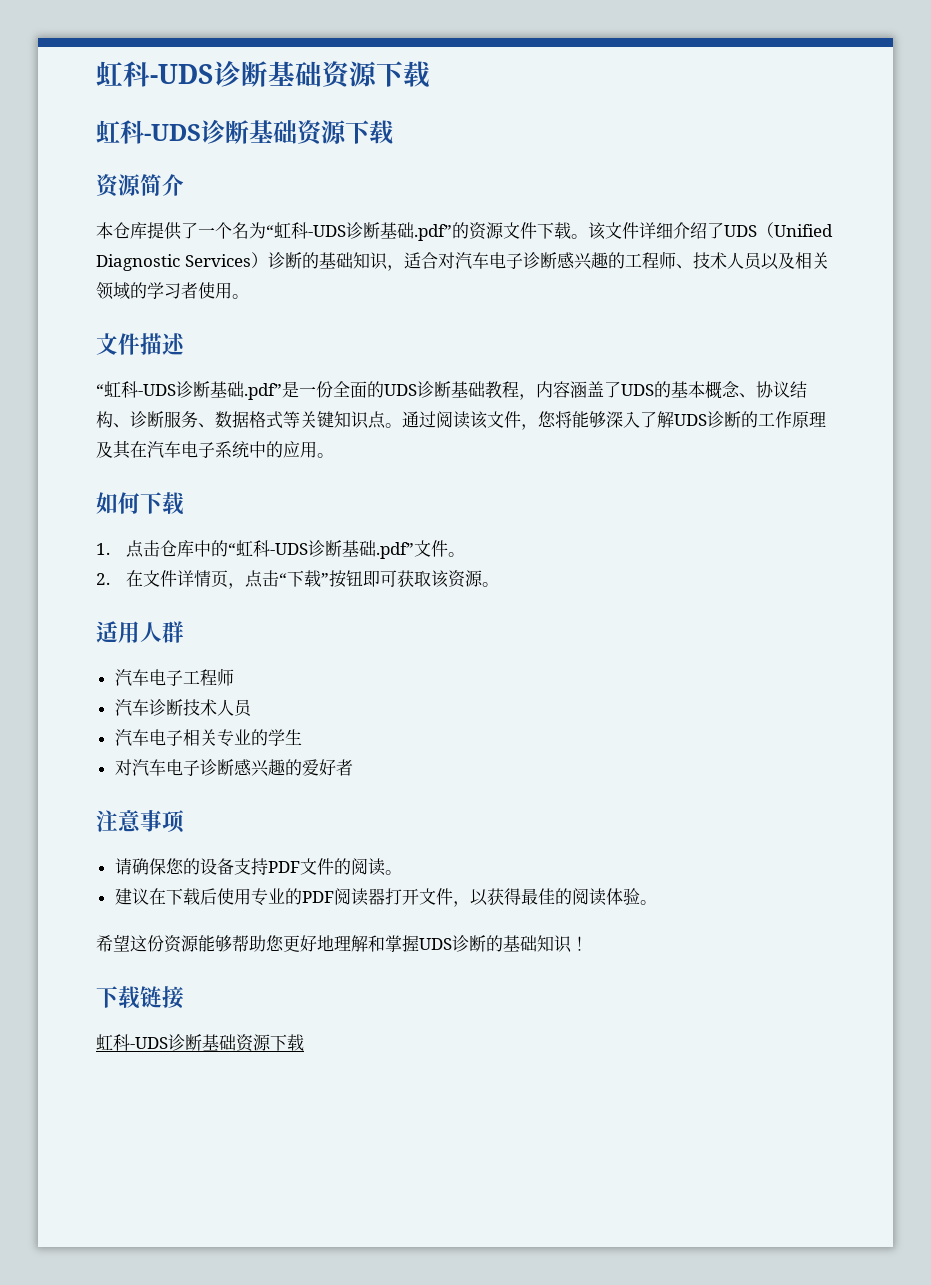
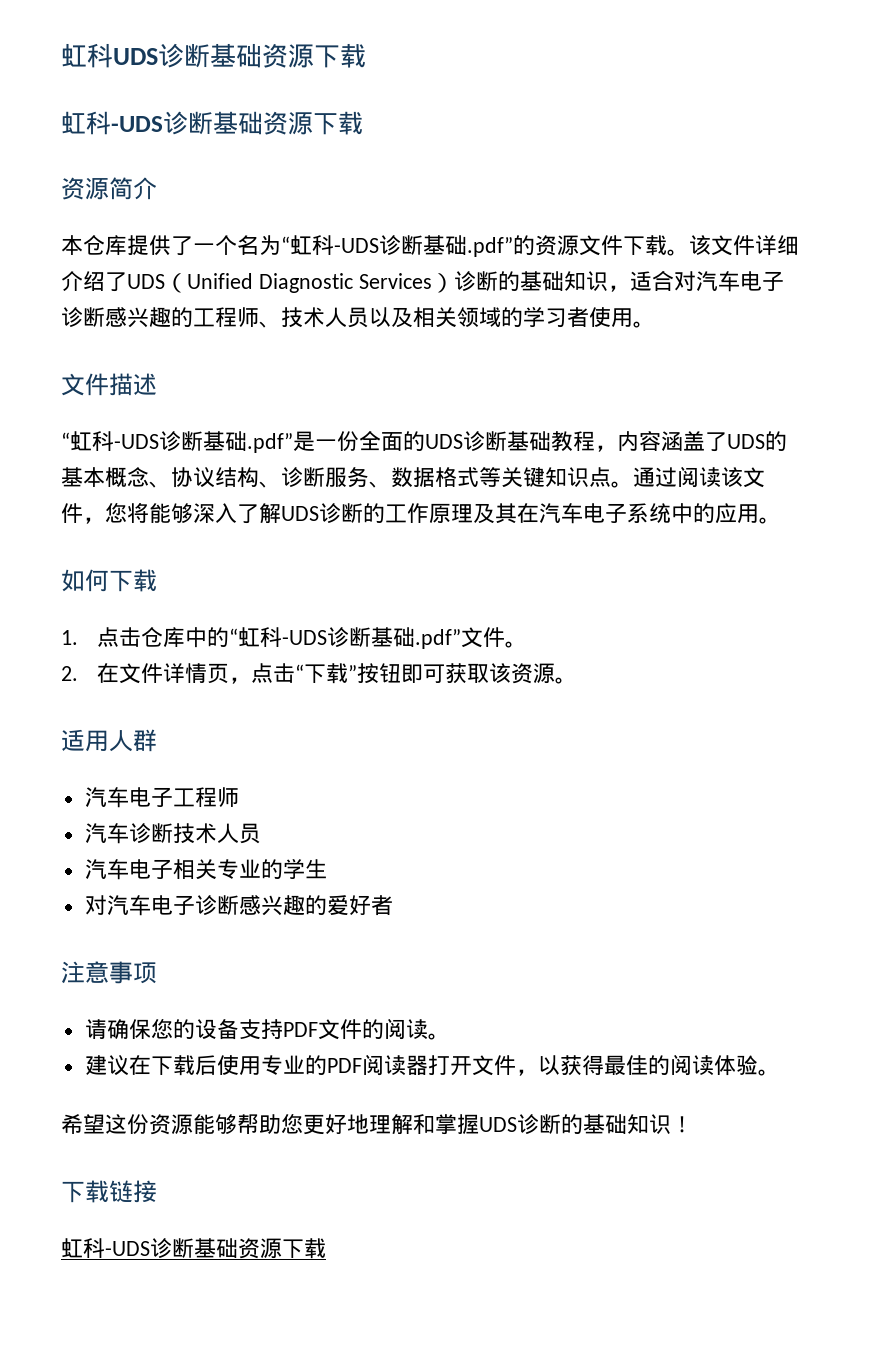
[96,61,214,87] 虹科-UDS -> [61,43,158,68] 虹科UDS

